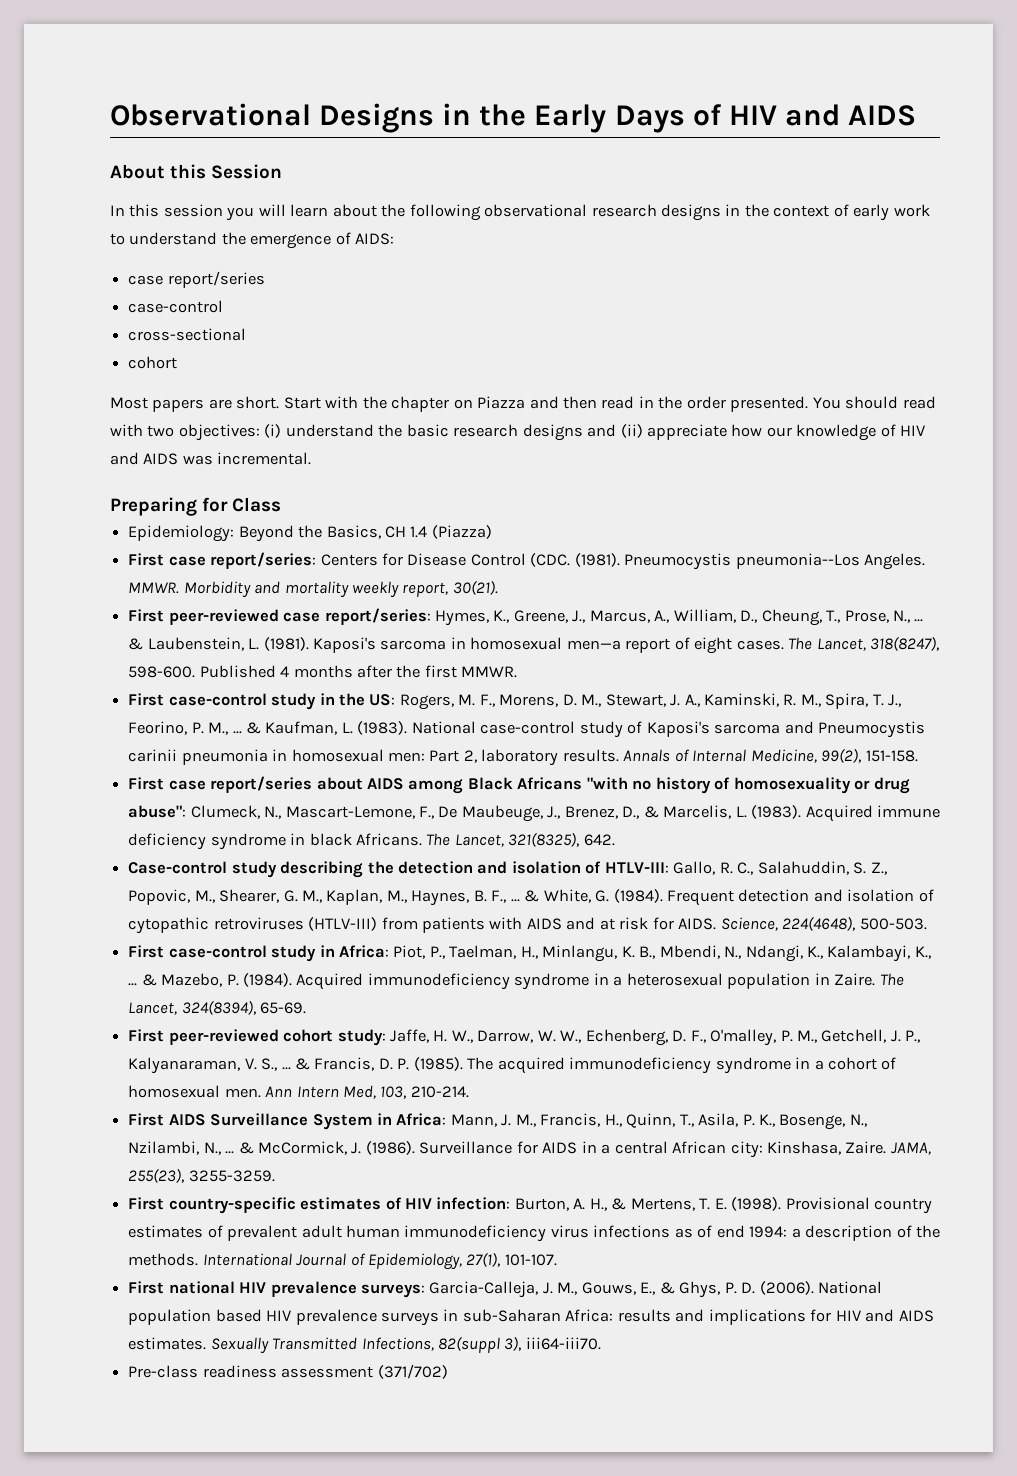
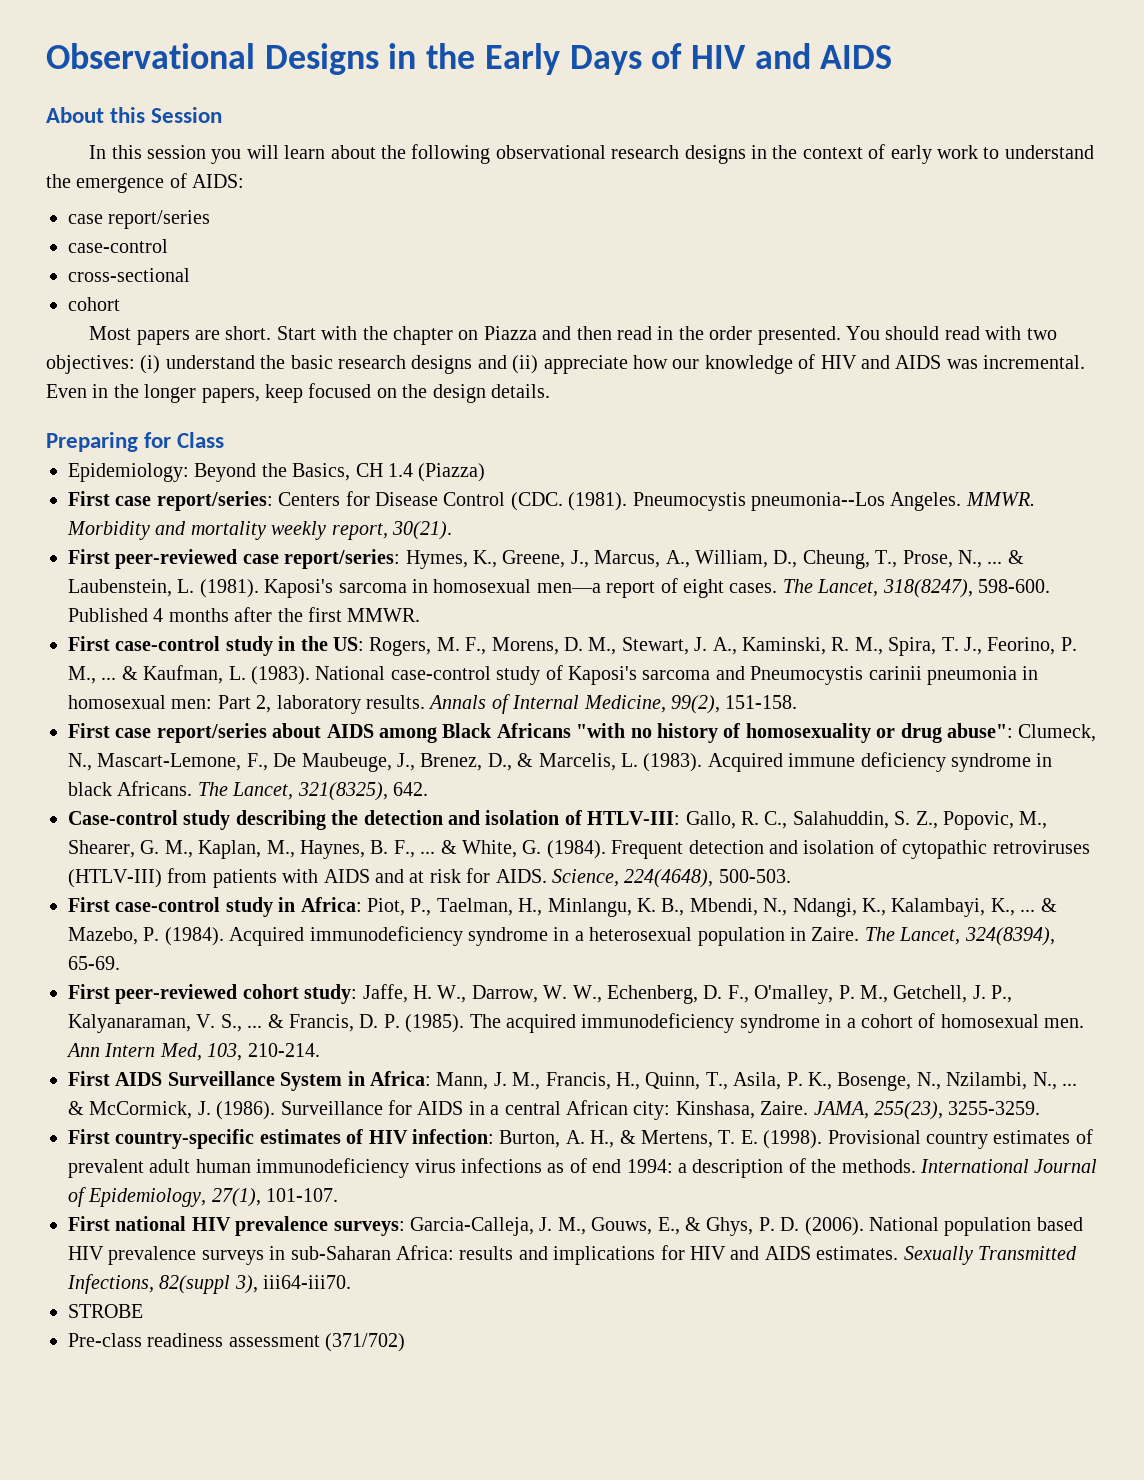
(312, 458) none -> [46,383,550,403] Even in the longer papers, keep focused on the design details.
(601, 1343) none -> [68,1304,143,1318] // STROBE

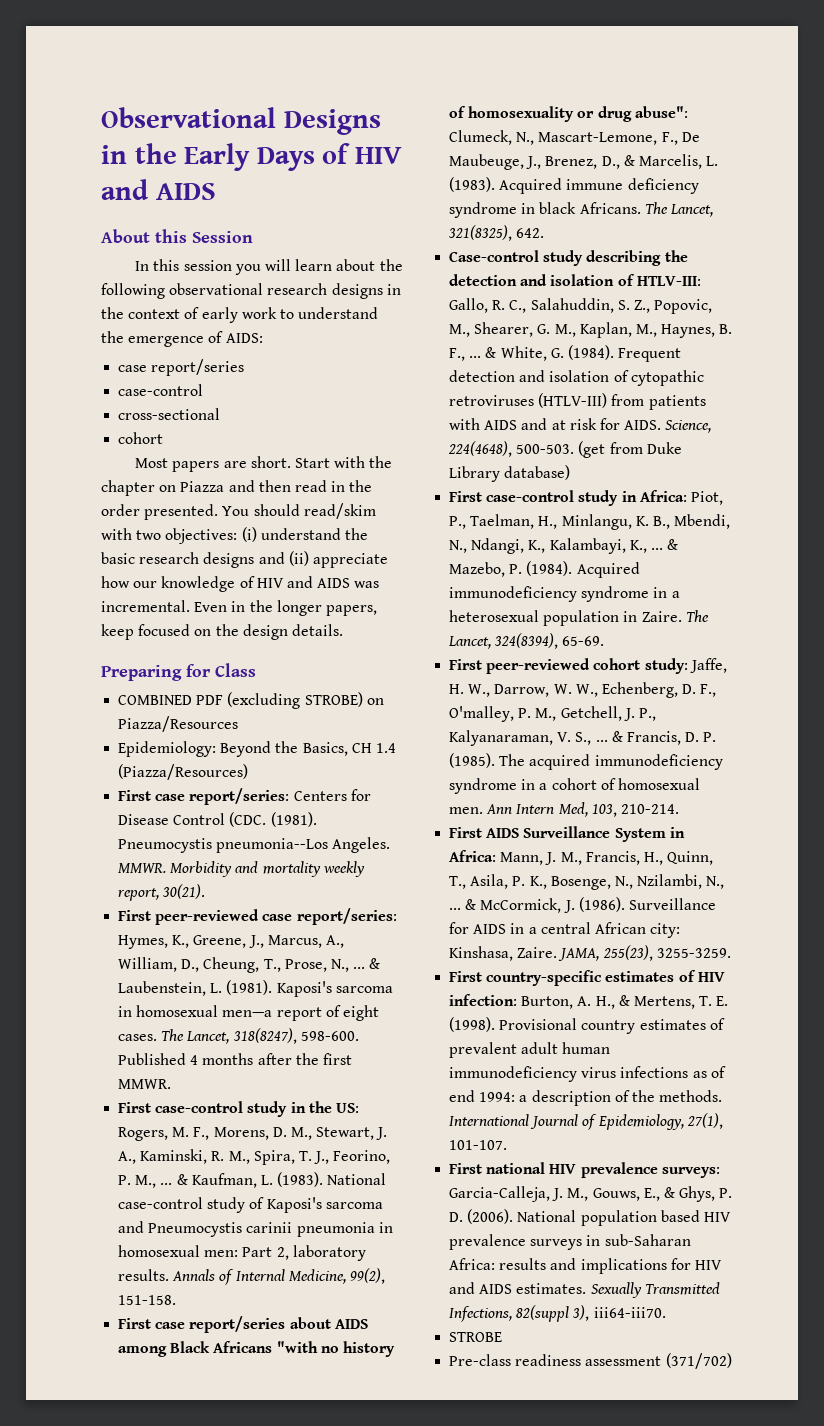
[944,326,980,340] read -> [303,503,376,519] read/skim
(225, 440) none -> [118,692,384,709] [118,716,239,732] // COMBINED PDF (excluding STROBE) on Piazza/Resources
[418,463,486,482] (Piazza) -> [118,764,249,780] (Piazza/Resources)
(791, 876) none -> [578,441,682,458] [449,465,571,482] (get from Duke Library database)

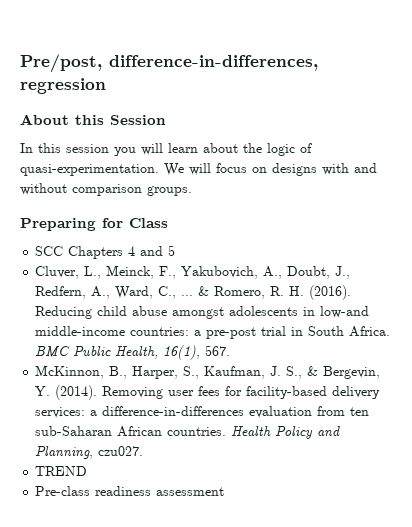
[101,107,381,135] [101,143,402,171] [101,179,216,200] Observational Designs in the Early Days of HIV and AIDS -> [20,54,318,73] [20,78,106,94] Pre/post, difference-in-differences, regression
[101,283,401,299] [101,307,379,323] [101,331,263,347] [118,359,245,376] [118,384,204,396] [118,408,221,420] [118,432,164,444] [135,456,393,472] [101,480,373,496] [101,503,376,520] [101,527,368,544] [101,551,388,568] [101,576,380,592] [101,600,377,616] [101,624,343,640] [101,663,256,681] [118,692,384,709] [118,716,239,732] [118,741,396,757] [118,764,249,780] [118,788,371,805] [118,812,317,827] [118,837,391,853] [118,861,365,877] [118,884,206,901] [118,908,397,925] [118,935,344,949] [118,957,381,973] [118,980,393,997] [118,1005,379,1021] [118,1028,359,1044] [118,1053,352,1065] [118,1079,172,1089] [118,1101,359,1117] [118,1127,388,1141] [118,1149,391,1165] [118,1172,387,1188] [118,1197,383,1213] [118,1221,393,1237] [118,1245,366,1261] [118,1268,385,1285] [118,1295,177,1305] [118,1316,368,1333] [118,1341,395,1357] [449,106,688,122] [449,130,700,145] [449,154,719,170] [449,177,699,194] [449,202,713,218] [448,225,545,241] [449,250,688,266] [449,274,701,286] [449,298,713,314] [449,322,733,338] [449,345,682,362] [449,370,704,386] [449,393,706,410] [449,418,712,433] [448,441,682,458] [449,465,571,482] [449,490,723,506] [449,514,731,530] [449,538,679,554] [449,561,640,578] [449,586,680,602] [449,610,709,626] [448,633,605,649] [449,658,727,674] [449,682,717,698] [449,706,656,722] [449,730,717,746] [449,753,723,770] [449,778,700,794] [449,802,679,817] [449,826,685,842] [449,850,714,865] [449,874,725,890] [449,897,716,913] [449,922,681,938] [449,945,731,961] [449,970,725,986] [449,994,729,1009] [449,1017,725,1034] [449,1042,611,1058] [449,1066,726,1082] [449,1090,723,1106] [449,1113,723,1130] [449,1140,508,1150] [449,1162,720,1178] [449,1186,733,1202] [449,1209,731,1226] [449,1234,691,1250] [449,1258,722,1274] [449,1282,720,1298] [449,1305,666,1322] [449,1332,503,1342] following observational research designs in the context of early work to understand the emergence of AIDS: // case report/series // case-control // cross-sectional // cohort // Most papers are short. Start with the chapter on Piazza and then read in the order presented. You should read/skim with two objectives: (i) understand the basic research designs and (ii) appreciate how our knowledge of HIV and AIDS was incremental. Even in the longer papers, keep focused on the design details. // Preparing for Class // COMBINED PDF (excluding STROBE) on Piazza/Resources // Epidemiology: Beyond the Basics, CH 1.4 (Piazza/Resources) // First case report/series: Centers for Disease Control (CDC. (1981). Pneumocystis pneumonia--Los Angeles. MMWR. Morbidity and mortality weekly report, 30(21). // First peer-reviewed case report/series: Hymes, K., Greene, J., Marcus, A., William, D., Cheung, T., Prose, N., ... & Laubenstein, L. (1981). Kaposi's sarcoma in homosexual men—a report of eight cases. The Lancet, 318(8247), 598-600. Published 4 months after the first MMWR. // First case-control study in the US: Rogers, M. F., Morens, D. M., Stewart, J. A., Kaminski, R. M., Spira, T. J., Feorino, P. M., ... & Kaufman, L. (1983). National case-control study of Kaposi's sarcoma and Pneumocystis carinii pneumonia in homosexual men: Part 2, laboratory results. Annals of Internal Medicine, 99(2), 151-158. // First case report/series about AIDS among Black Africans "with no history of homosexuality or drug abuse": Clumeck, N., Mascart-Lemone, F., De Maubeuge, J., Brenez, D., & Marcelis, L. (1983). Acquired immune deficiency syndrome in black Africans. The Lancet, 321(8325), 642. // Case-control study describing the detection and isolation of HTLV-III: Gallo, R. C., Salahuddin, S. Z., Popovic, M., Shearer, G. M., Kaplan, M., Haynes, B. F., ... & White, G. (1984). Frequent detection and isolation of cytopathic retroviruses (HTLV-III) from patients with AIDS and at risk for AIDS. Science, 224(4648), 500-503. (get from Duke Library database) // First case-control study in Africa: Piot, P., Taelman, H., Minlangu, K. B., Mbendi, N., Ndangi, K., Kalambayi, K., ... & Mazebo, P. (1984). Acquired immunodeficiency syndrome in a heterosexual population in Zaire. The Lancet, 324(8394), 65-69. // First peer-reviewed cohort study: Jaffe, H. W., Darrow, W. W., Echenberg, D. F., O'malley, P. M., Getchell, J. P., Kalyanaraman, V. S., ... & Francis, D. P. (1985). The acquired immunodeficiency syndrome in a cohort of homosexual men. Ann Intern Med, 103, 210-214. // First AIDS Surveillance System in Africa: Mann, J. M., Francis, H., Quinn, T., Asila, P. K., Bosenge, N., Nzilambi, N., ... & McCormick, J. (1986). Surveillance for AIDS in a central African city: Kinshasa, Zaire. JAMA, 255(23), 3255-3259. // First country-specific estimates of HIV infection: Burton, A. H., & Mertens, T. E. (1998). Provisional country estimates of prevalent adult human immunodeficiency virus infections as of end 1994: a description of the methods. International Journal of Epidemiology, 27(1), 101-107. // First national HIV prevalence surveys: Garcia-Calleja, J. M., Gouws, E., & Ghys, P. D. (2006). National population based HIV prevalence surveys in sub-Saharan Africa: results and implications for HIV and AIDS estimates. Sexually Transmitted Infections, 82(suppl 3), iii64-iii70. // STROBE -> [267,143,312,156] [20,163,377,176] [20,183,192,196] [20,218,168,231] [35,245,176,259] [35,265,351,279] [35,285,352,300] [35,306,370,319] [35,326,391,339] [35,345,231,360] [35,365,381,379] [35,385,381,400] [35,406,370,418] [35,426,341,439] [35,446,144,459] [35,466,88,476] logic of quasi-experimentation. We will focus on designs with and without comparison groups. // Preparing for Class // SCC Chapters 4 and 5 // Cluver, L., Meinck, F., Yakubovich, A., Doubt, J., Redfern, A., Ward, C., ... & Romero, R. H. (2016). Reducing child abuse amongst adolescents in low-and middle-income countries: a pre-post trial in South Africa. BMC Public Health, 16(1), 567. // McKinnon, B., Harper, S., Kaufman, J. S., & Bergevin, Y. (2014). Removing user fees for facility-based delivery services: a difference-in-differences evaluation from ten sub-Saharan African countries. Health Policy and Planning, czu027. // TREND
[665,1353,732,1369] (371/702) -> (225, 491) none

